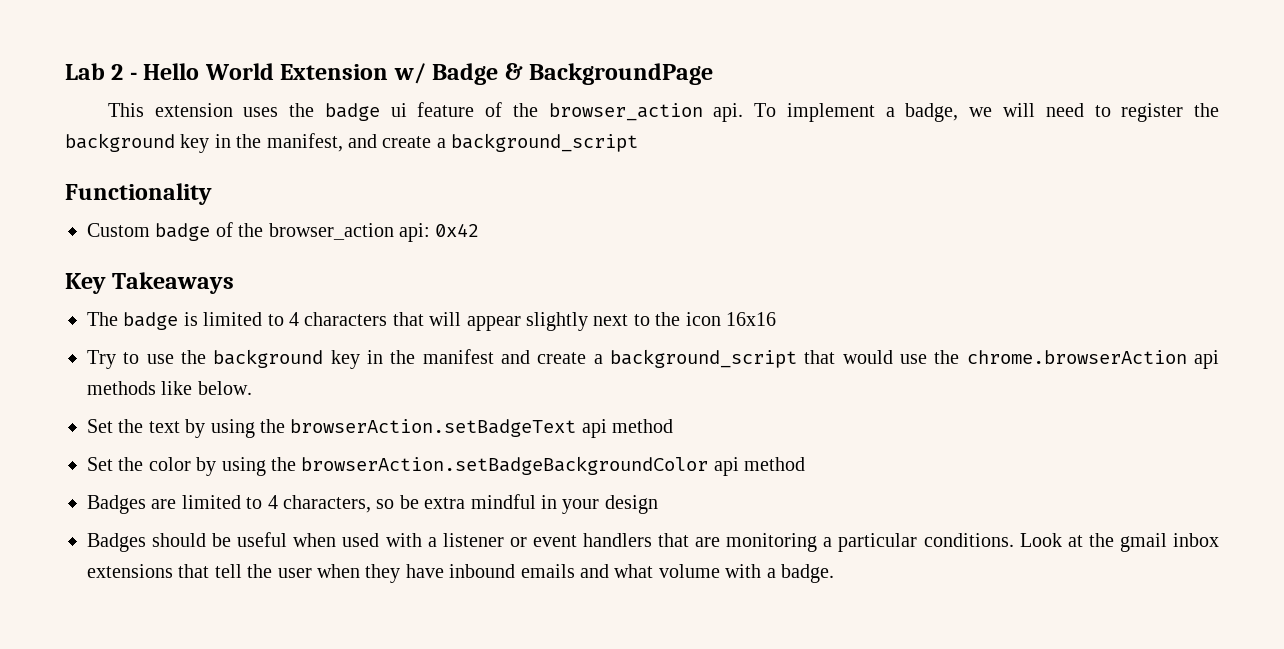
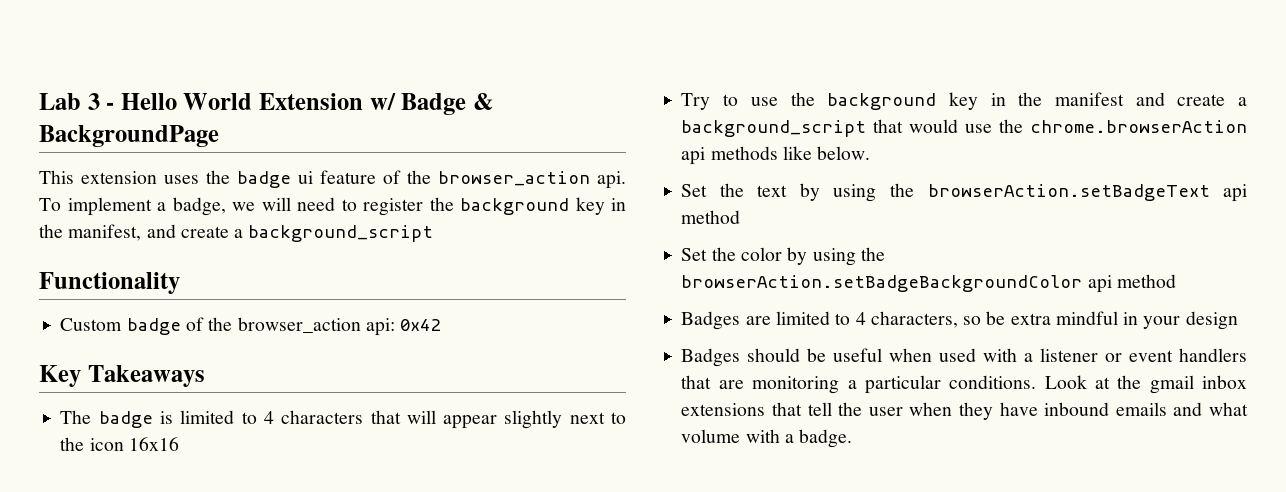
[111,64,124,80] 2 -> [87,93,100,110] 3

